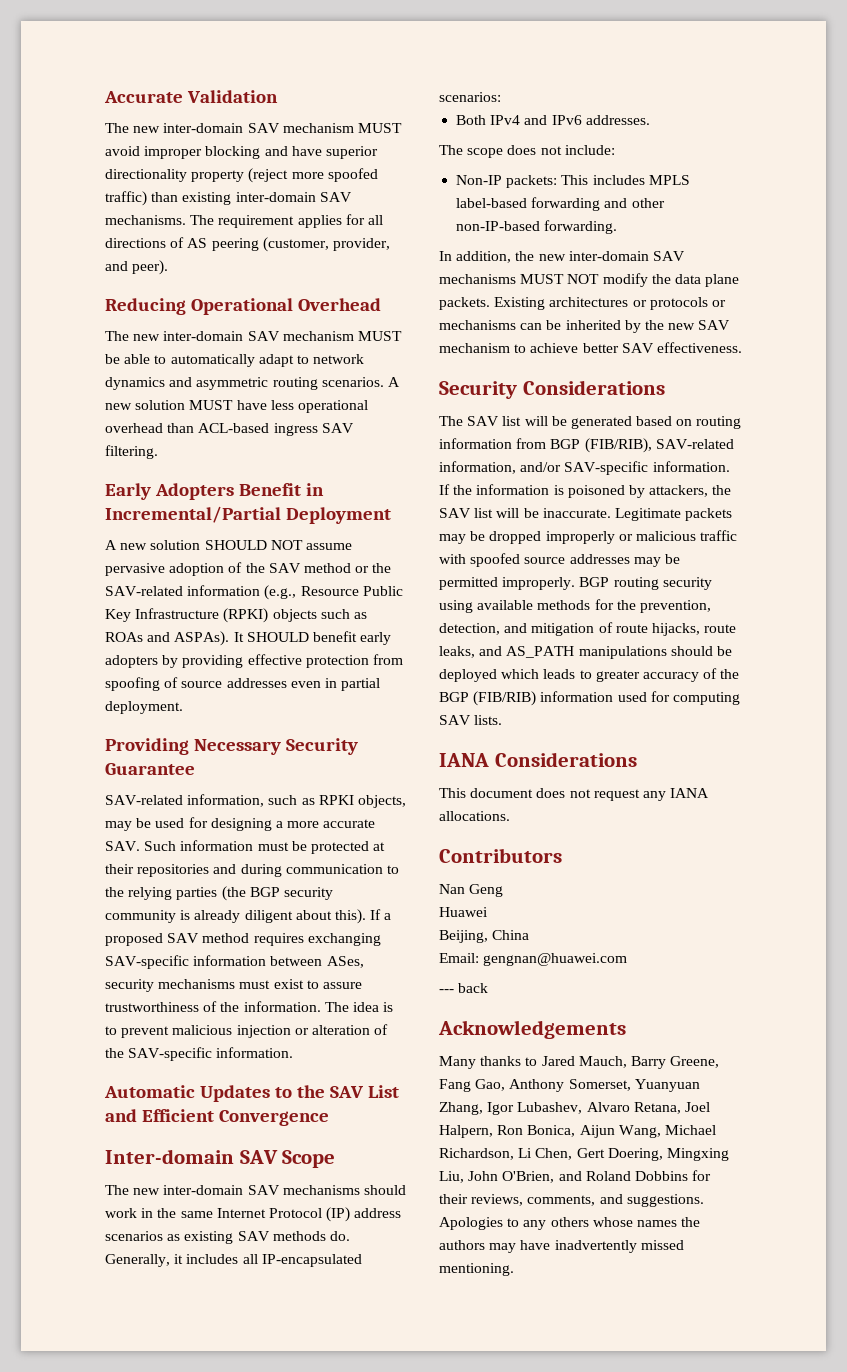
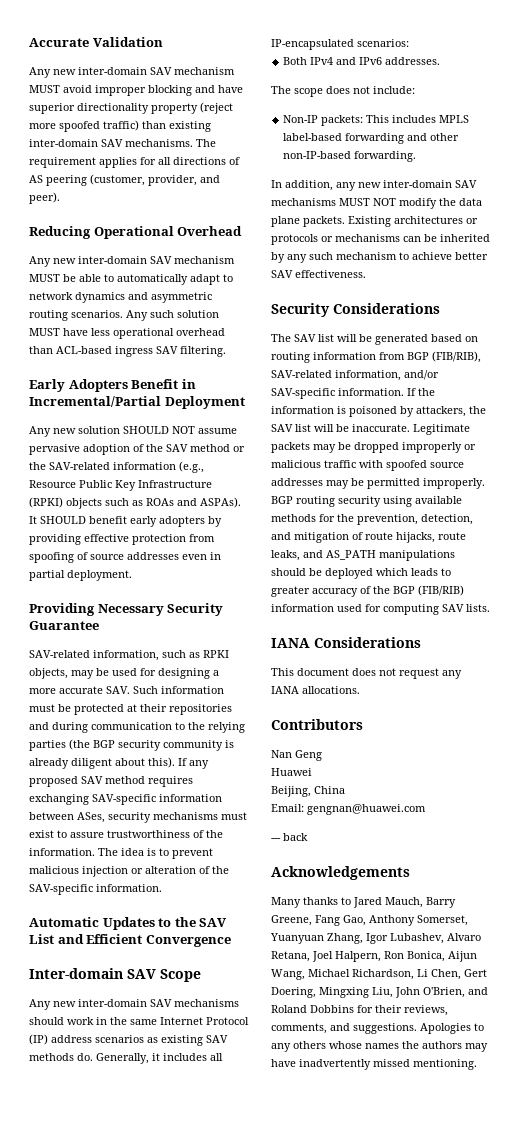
[105,123,129,133] The -> [29,67,51,78] Any
[105,331,129,341] The -> [29,256,51,267] Any
[387,377,400,387] [105,403,132,410] A new -> [126,310,174,321] Any such
[105,540,117,550] A -> [29,426,51,437] Any
[384,913,392,920] a -> [189,760,209,769] any
[105,1185,129,1195] The -> [29,999,51,1010] Any
[515,251,535,261] the -> [336,182,356,191] any
[644,320,731,330] the new SAV -> [287,252,333,263] any such

